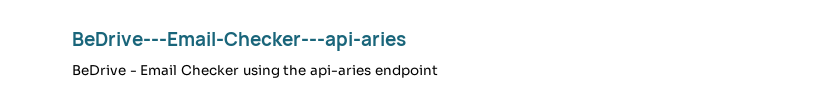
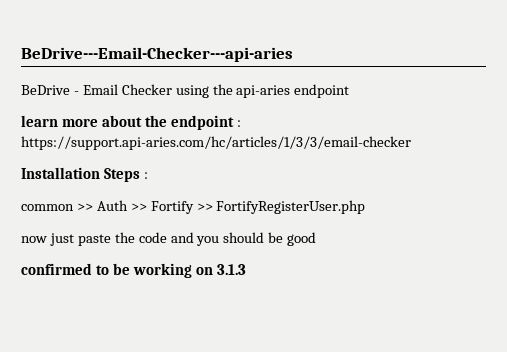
(438, 71) none -> [21,115,241,130] [21,136,411,150] [21,167,148,182] [21,200,366,214] [21,232,317,246] [21,263,246,278] // learn more about the endpoint : https://support.api-aries.com/hc/articles/1/3/3/email-checker // Installation Steps : // common >> Auth >> Fortify >> FortifyRegisterUser.php // now just paste the code and you should be good // confirmed to be working on 3.1.3

